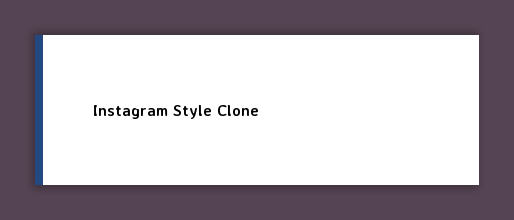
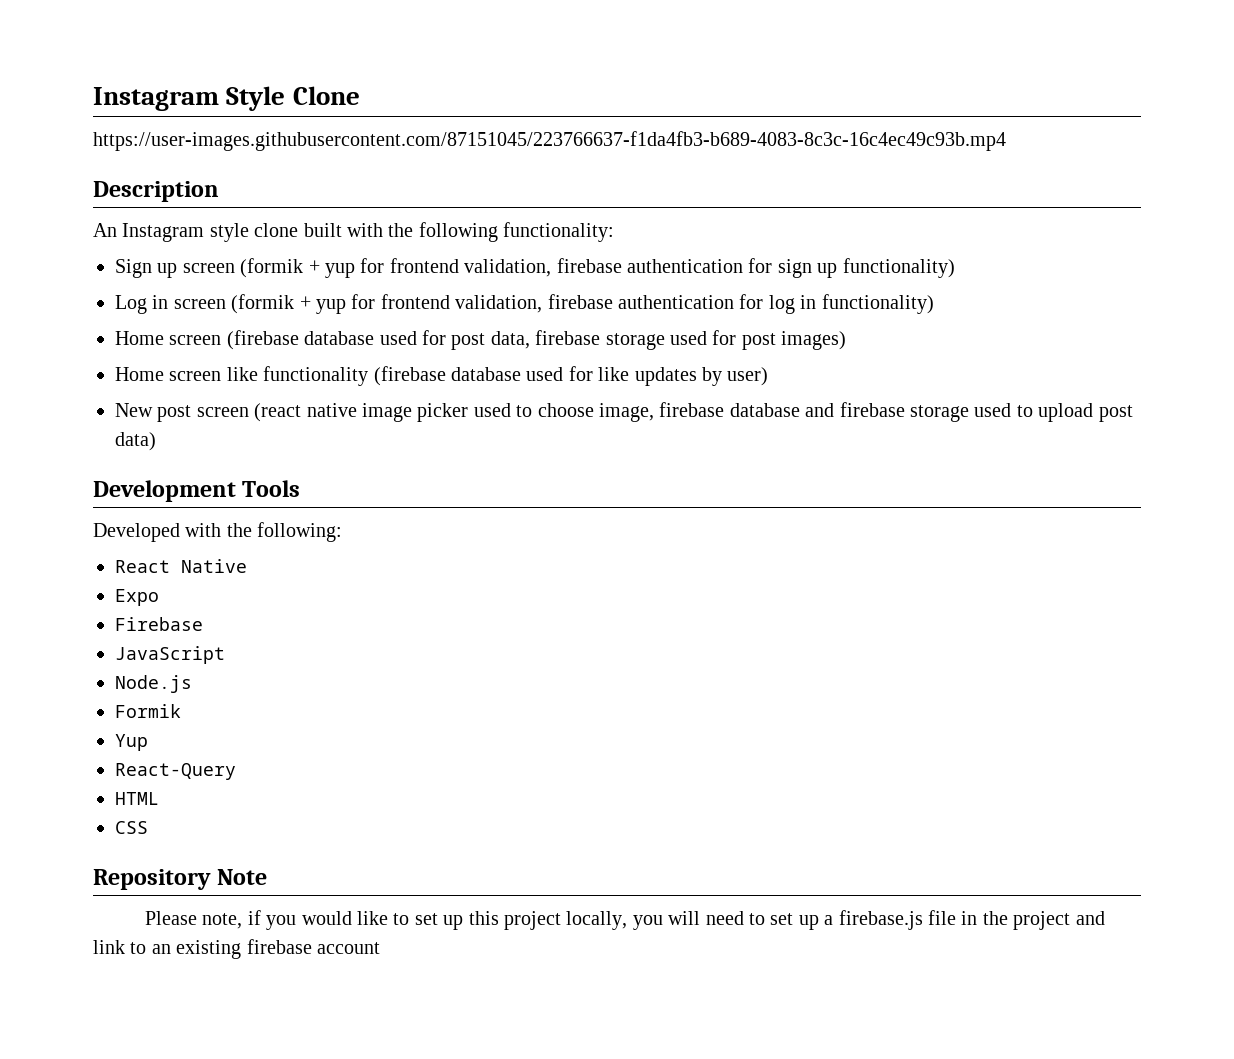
(259, 110) none -> [93,131,1006,151] [93,181,219,202] [93,222,615,242] [115,258,955,278] [115,294,934,314] [115,330,847,350] [115,366,769,386] [115,402,1133,422] [115,432,156,451] [93,480,301,502] [93,522,343,542] [115,559,247,573] [115,589,159,606] [115,617,203,631] [115,646,225,664] [115,675,192,693] [115,704,181,718] [115,734,148,751] [115,763,236,780] [115,792,159,805] [115,821,148,834] [93,869,268,890] [144,910,1105,930] [93,939,380,959] // https://user-images.githubusercontent.com/87151045/223766637-f1da4fb3-b689-4083-8c3c-16c4ec49c93b.mp4 // Description // An Instagram style clone built with the following functionality: // Sign up screen (formik + yup for frontend validation, firebase authentication for sign up functionality) // Log in screen (formik + yup for frontend validation, firebase authentication for log in functionality) // Home screen (firebase database used for post data, firebase storage used for post images) // Home screen like functionality (firebase database used for like updates by user) // New post screen (react native image picker used to choose image, firebase database and firebase storage used to upload post data) // Development Tools // Developed with the following: // React Native // Expo // Firebase // JavaScript // Node.js // Formik // Yup // React-Query // HTML // CSS // Repository Note // Please note, if you would like to set up this project locally, you will need to set up a firebase.js file in the project and link to an existing firebase account

